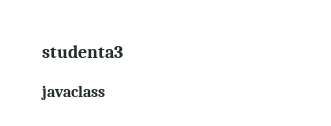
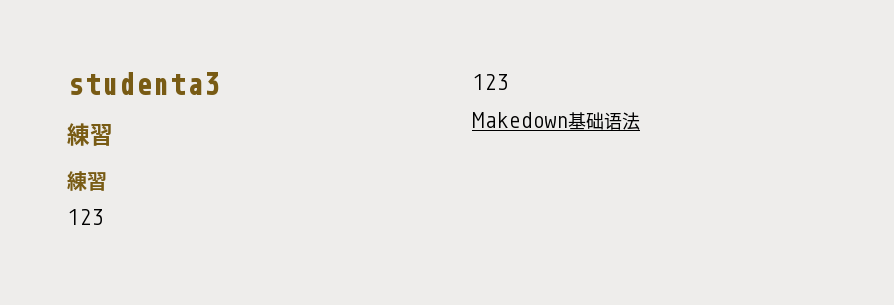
[41,85,105,100] javaclass -> [67,123,113,146] [67,171,107,191] [67,209,103,225] [472,74,508,90] [472,112,640,130] 練習 // 練習 // 123 // 123 // Makedown基础语法

